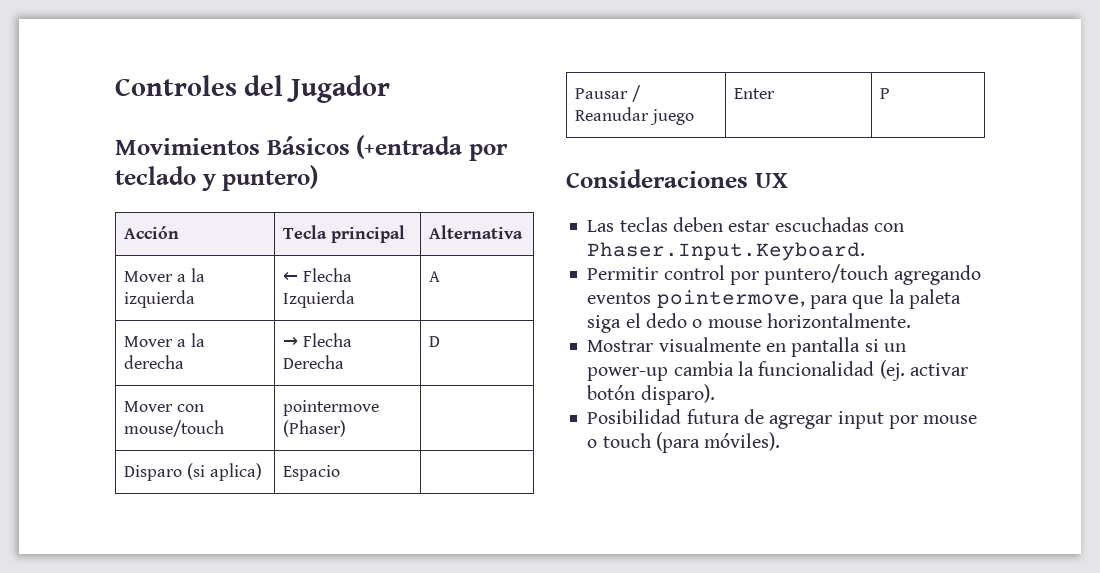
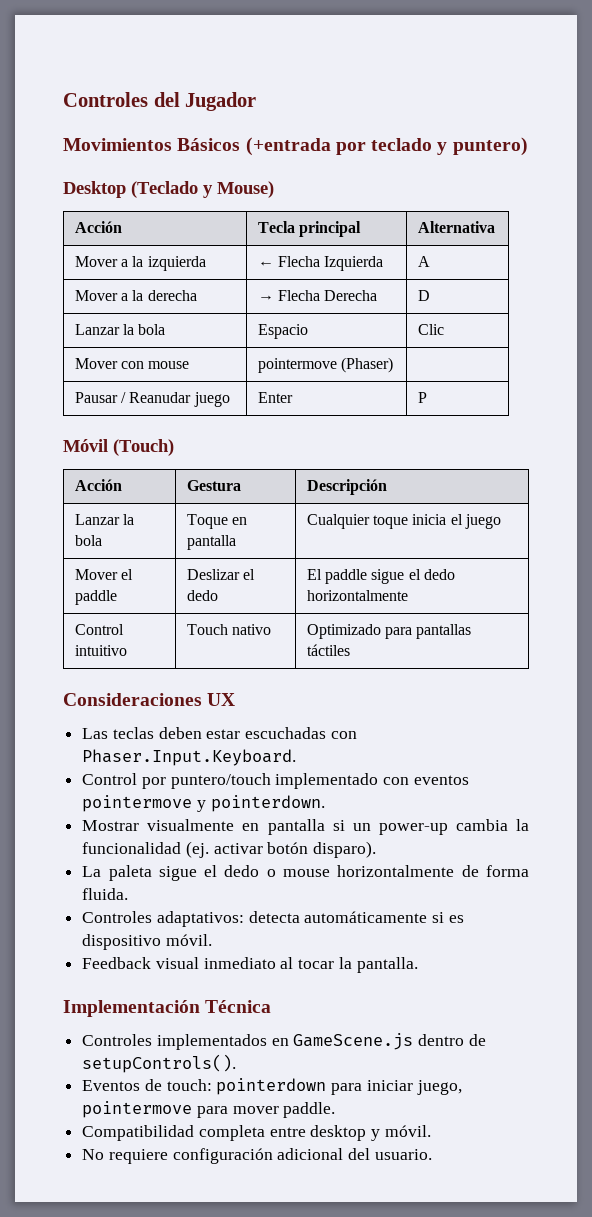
(319, 178) none -> [63,181,274,198] // Desktop (Teclado y Mouse)
(441, 341) none -> [74,324,166,335] [257,324,308,339] [417,324,444,335] // Lanzar la bola | Espacio | Clic
[124,420,225,437] mouse/touch -> [148,361,190,369] mouse
[124,463,262,481] [283,465,341,481] // Disparo (si aplica) | Espacio | -> (393, 365) none
(891, 93) none -> [63,439,174,456] [74,479,122,491] [186,480,241,491] [306,479,387,495] [74,514,134,525] [74,535,102,546] [186,514,247,529] [186,535,236,550] [306,514,501,529] [74,569,133,580] [74,590,117,605] [186,569,255,580] [186,590,218,601] [306,569,455,584] [306,590,408,601] [74,624,124,635] [74,645,127,656] [186,624,271,635] [306,624,472,639] [306,644,350,656] // Móvil (Touch) // Acción | Gestura | Descripción // Lanzar la bola | Toque en pantalla | Cualquier toque inicia el juego // Mover el paddle | Deslizar el dedo | El paddle sigue el dedo horizontalmente // Control intuitivo | Touch nativo | Optimizado para pantallas táctiles
[587,264,981,285] [587,289,961,309] [587,313,911,333] Permitir control por puntero/touch agregando eventos pointermove, para que la paleta siga el dedo o mouse horizontalmente. -> [82,773,469,789] [82,795,325,812] Control por puntero/touch implementado con eventos pointermove y pointerdown.
[587,409,978,429] [587,432,781,453] Posibilidad futura de agregar input por mouse o touch (para móviles). -> [82,865,529,881] [82,888,129,900] [82,911,464,927] [82,934,212,950] [82,957,418,973] [63,1000,272,1017] [82,1033,486,1050] [82,1054,237,1073] [82,1078,462,1095] [82,1101,336,1118] [82,1125,431,1141] [82,1148,432,1164] La paleta sigue el dedo o mouse horizontalmente de forma fluida. // Controles adaptativos: detecta automáticamente si es dispositivo móvil. // Feedback visual inmediato al tocar la pantalla. // Implementación Técnica // Controles implementados en GameScene.js dentro de setupControls(). // Eventos de touch: pointerdown para iniciar juego, pointermove para mover paddle. // Compatibilidad completa entre desktop y móvil. // No requiere configuración adicional del usuario.

